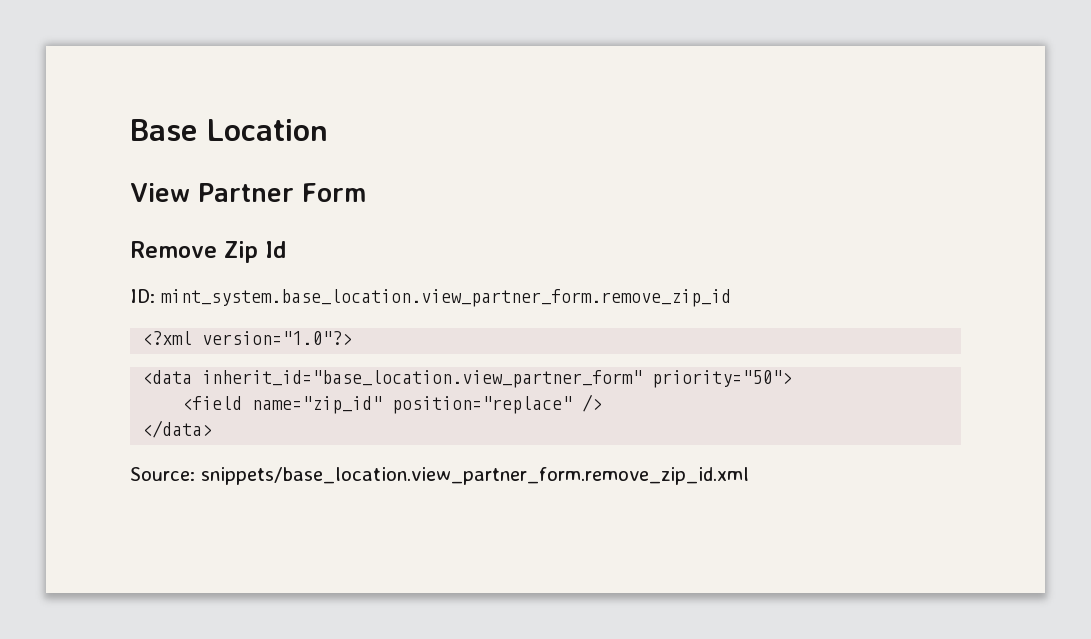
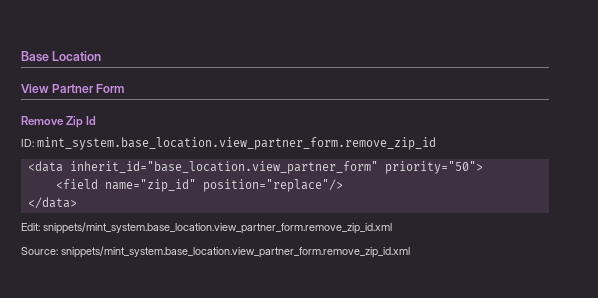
[142,331,353,345] // <?xml version="1.0"?> -> (436, 143) none
[392,394,603,414] position="replace" /> -> [202,179,343,192] position="replace"/>
(213, 429) none -> [21,222,392,234] // Edit: snippets/mint_system.base_location.view_partner_form.remove_zip_id.xml
[201,467,749,485] snippets/base_location.view_partner_form.remove_zip_id.xml -> [61,246,410,258] snippets/mint_system.base_location.view_partner_form.remove_zip_id.xml

